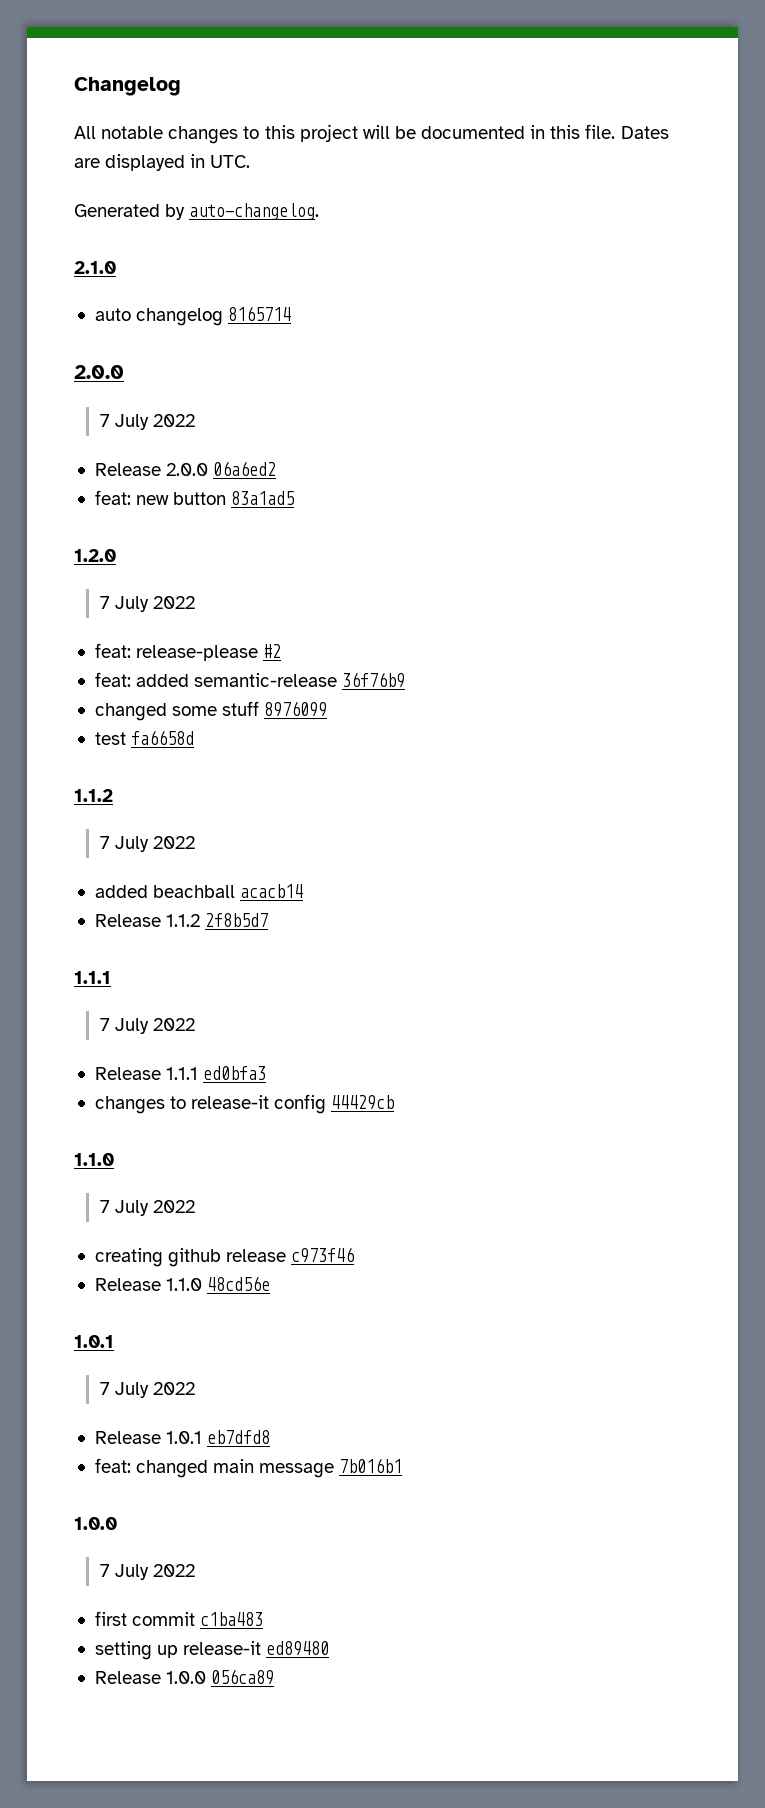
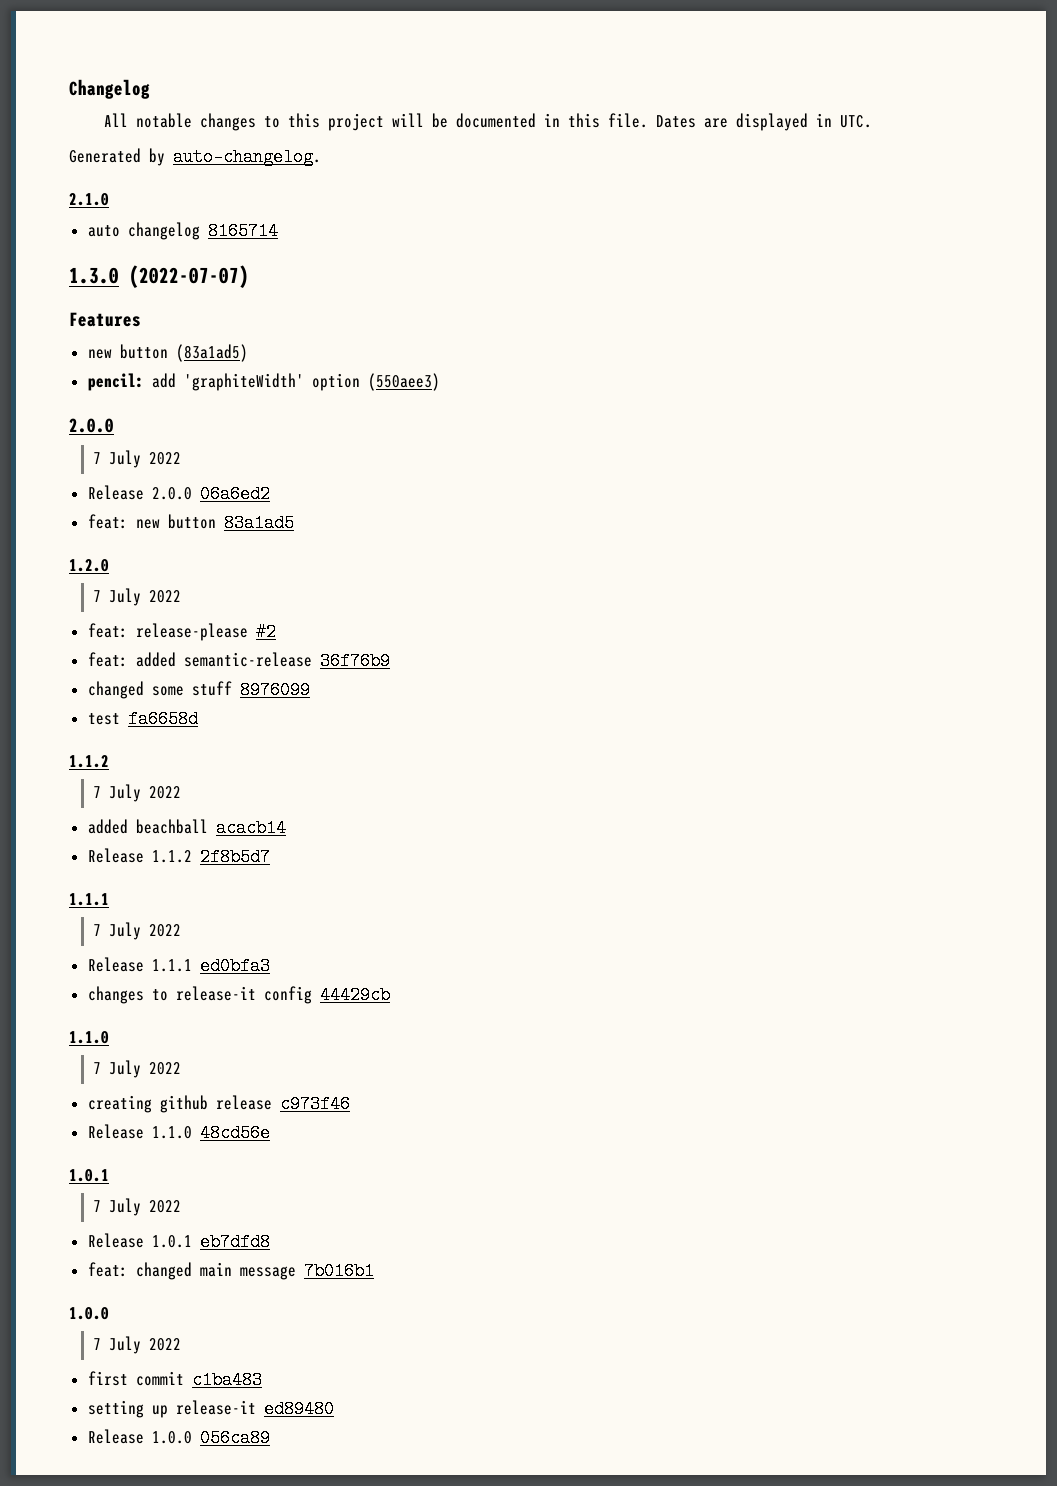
(292, 313) none -> [69,265,249,288] [69,312,141,327] [87,344,248,362] [87,373,440,391] // 1.3.0 (2022-07-07) // Features // new button (83a1ad5) // pencil: add 'graphiteWidth' option (550aee3)

